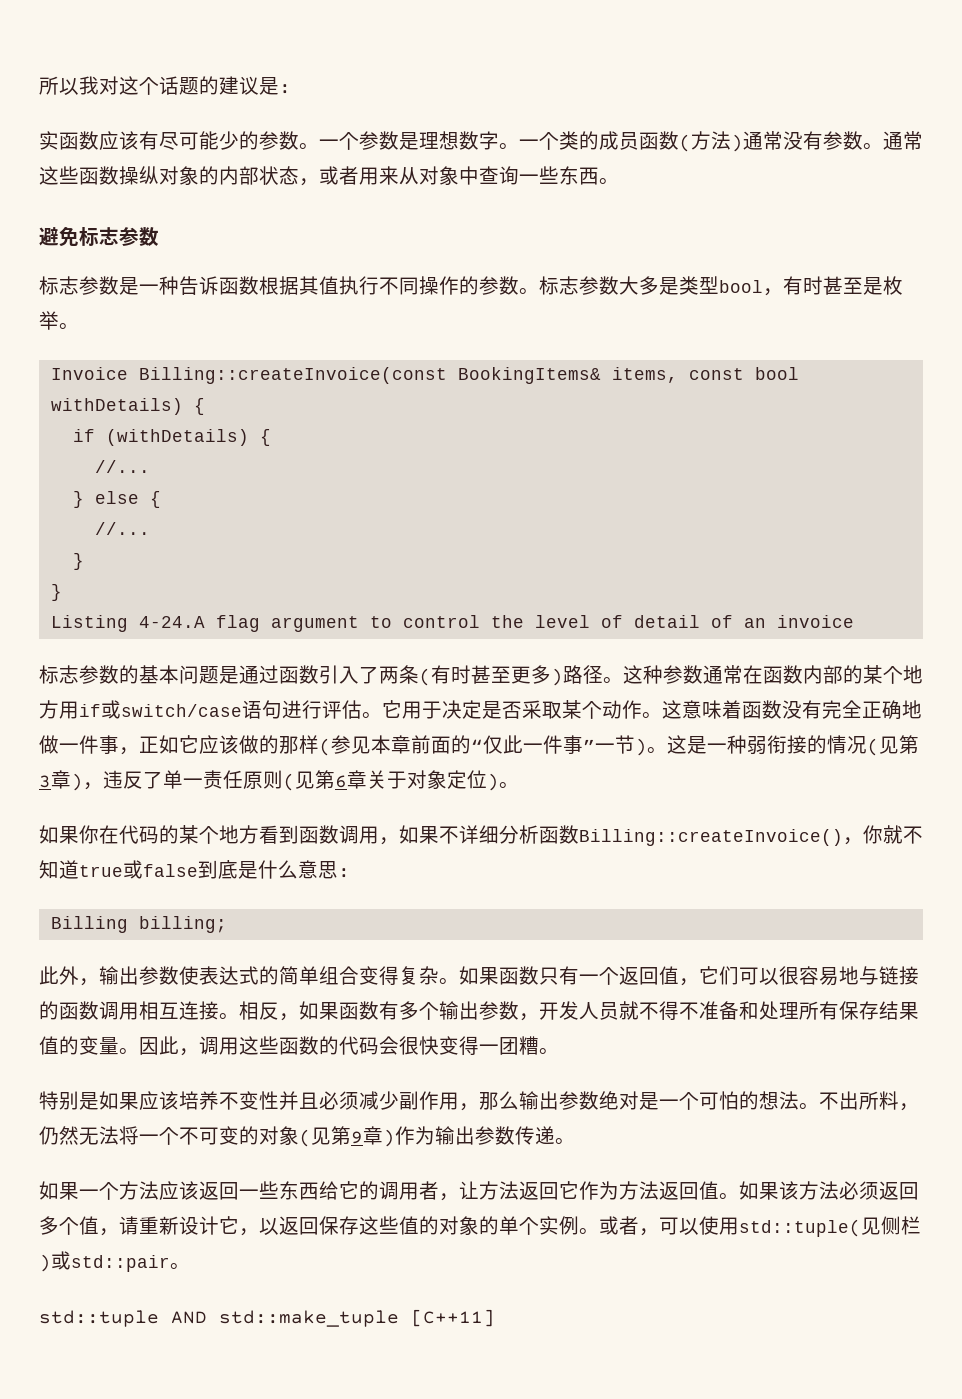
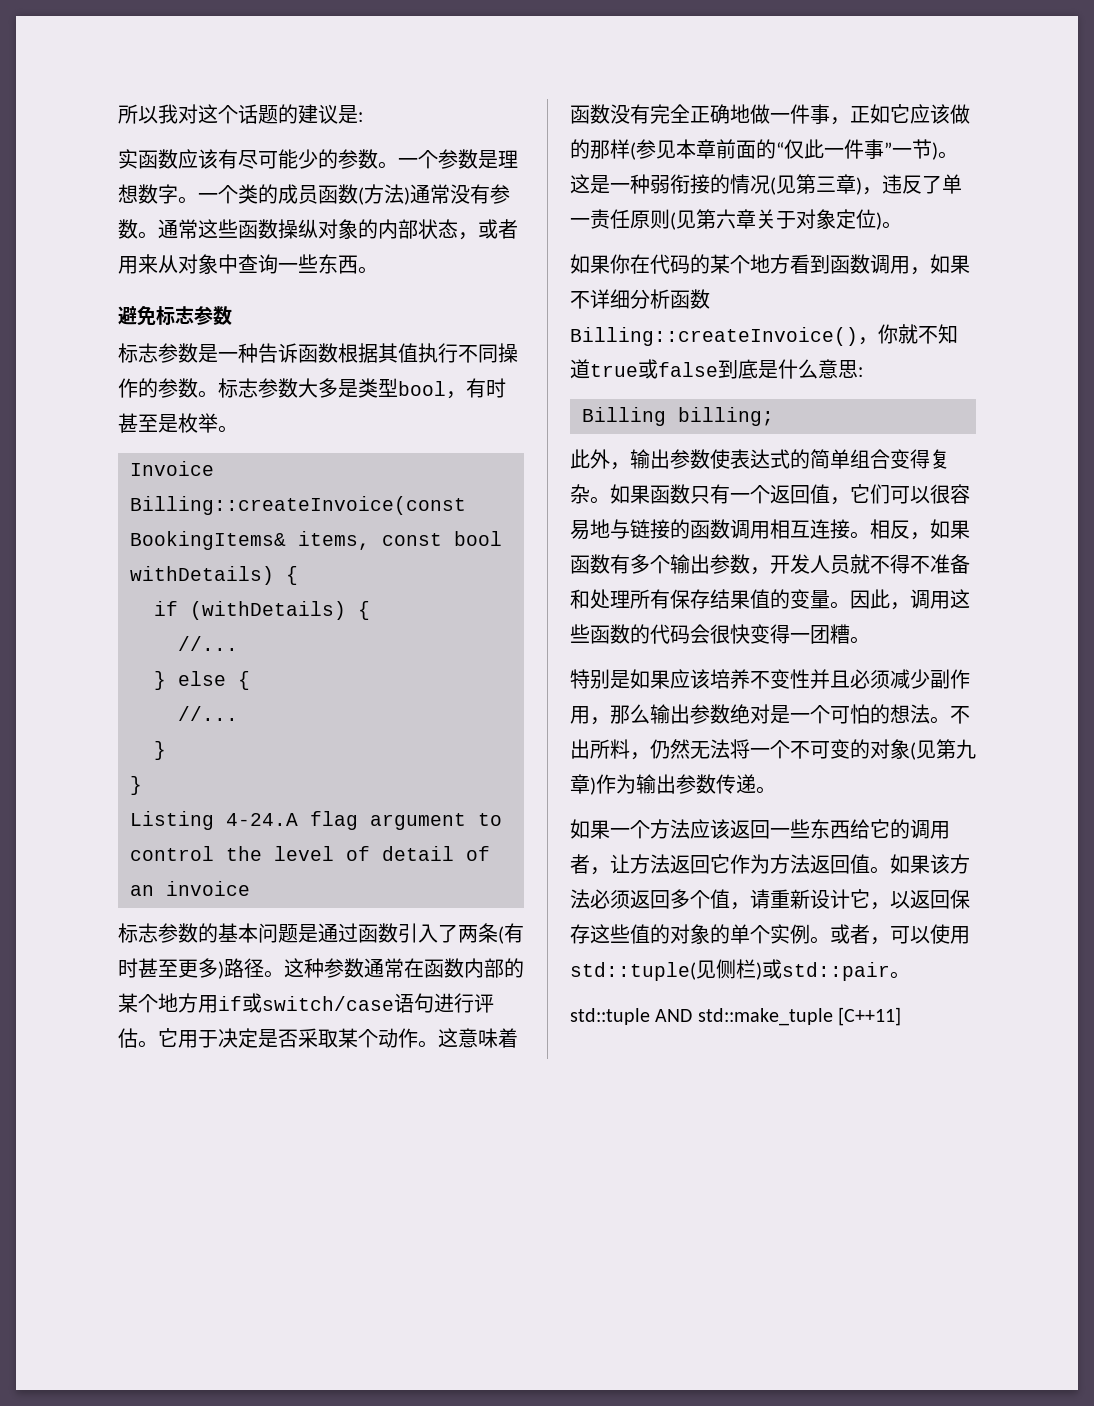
[39,775,51,788] 3 -> [816,176,836,192] 三
[335,775,347,788] 6 -> [716,209,736,229] 六
[351,1131,363,1144] 9 -> [956,739,976,759] 九

